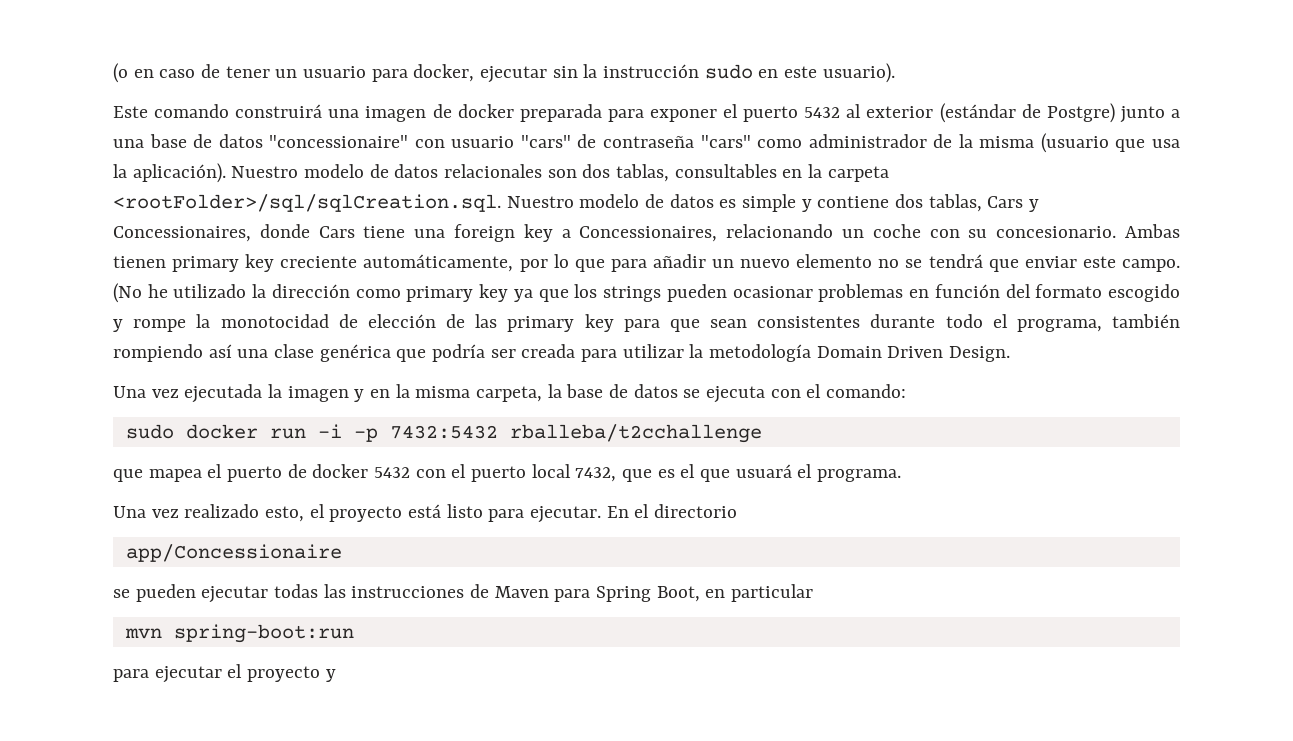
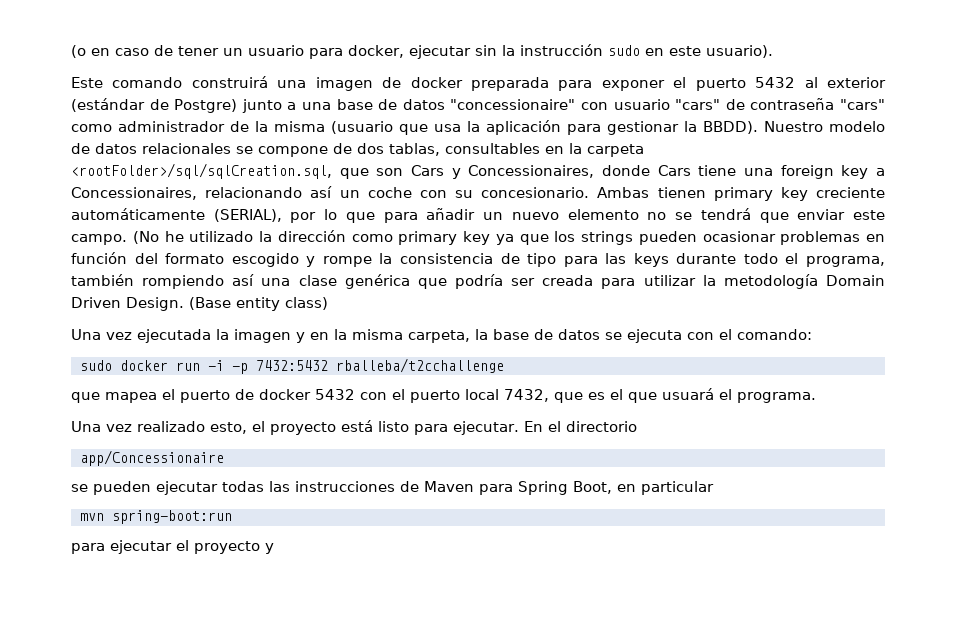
[132,163,226,183] aplicación). -> [486,120,758,135] aplicación para gestionar la BBDD).
[547,169,577,178] son -> [236,143,352,157] se compone de
[113,194,982,212] <rootFolder>/sql/sqlCreation.sql. Nuestro modelo de datos es simple y contiene dos tablas, -> [71,163,404,179] <rootFolder>/sql/sqlCreation.sql, que son
(834, 231) none -> [310,186,333,198] así
[363,254,514,272] automáticamente, -> [71,208,282,222] automáticamente (SERIAL),
[220,314,861,332] monotocidad de elección de las primary key para que sean consistentes -> [399,253,669,267] consistencia de tipo para las keys
(1011, 354) none -> [189,297,328,311] (Base entity class)

